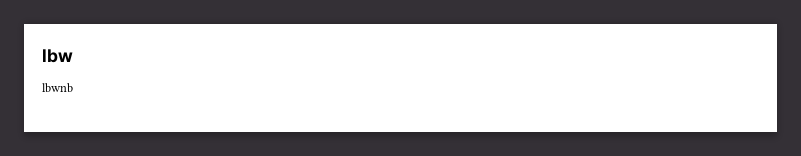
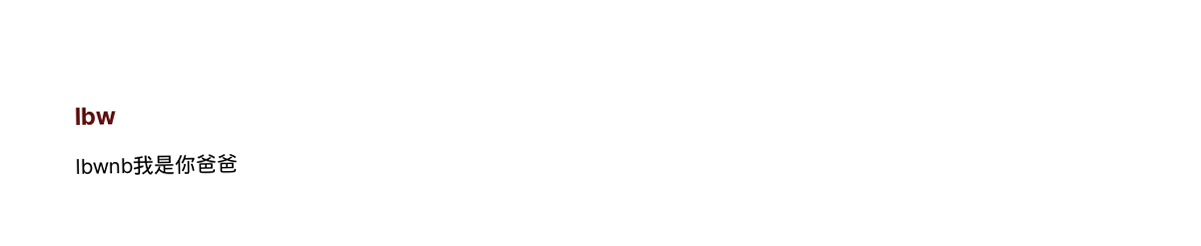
(73, 88) none -> [132,153,238,175] 我是你爸爸

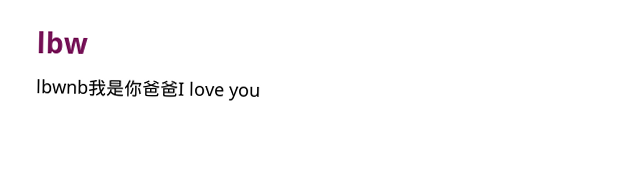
(238, 163) none -> [178,81,261,101] I love you

